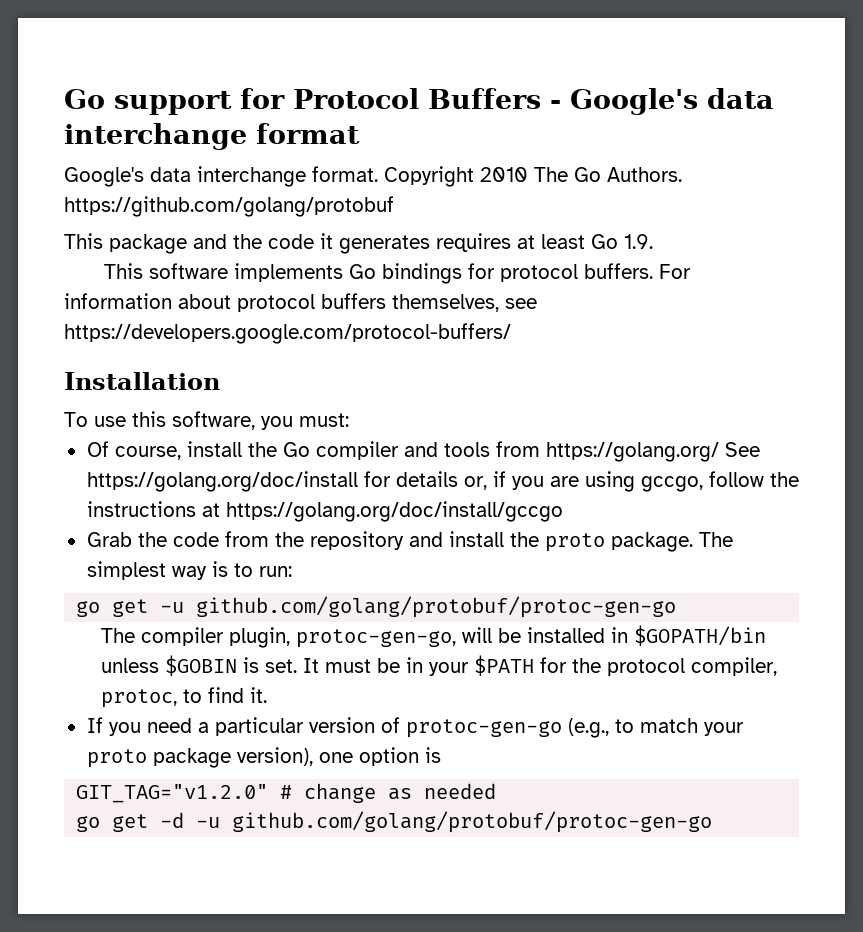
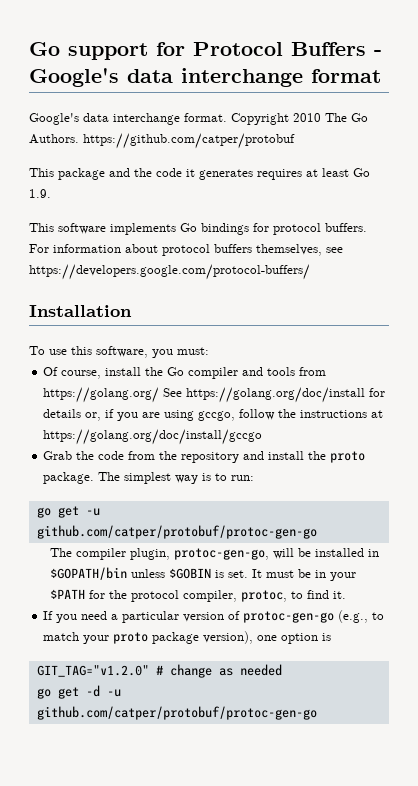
[64,196,394,217] https://github.com/golang/protobuf -> [83,133,295,149] https://github.com/catper/protobuf
[196,596,677,618] github.com/golang/protobuf/protoc-gen-go -> [36,525,317,539] github.com/catper/protobuf/protoc-gen-go
[232,811,713,833] github.com/golang/protobuf/protoc-gen-go -> [36,706,317,720] github.com/catper/protobuf/protoc-gen-go

